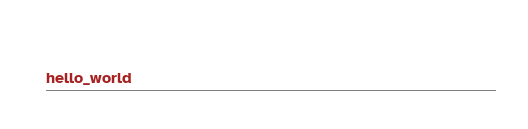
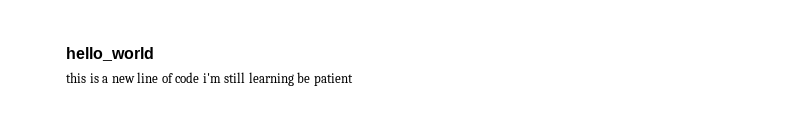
(132, 79) none -> [66,72,353,86] // this is a new line of code i'm still learning be patient

